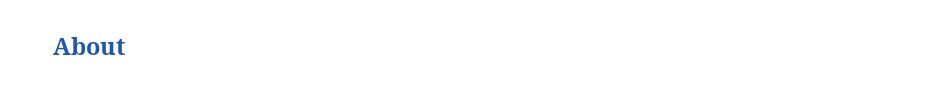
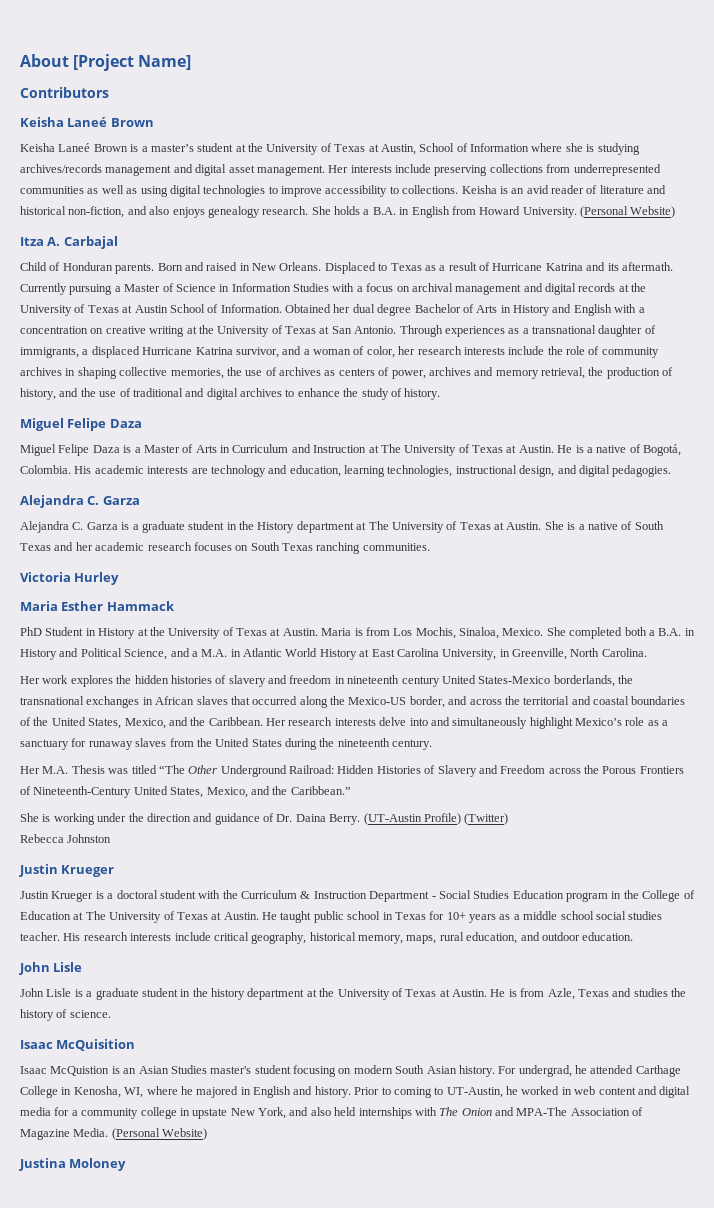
(126, 46) none -> [73,54,192,71] [20,87,109,98] [20,117,154,127] [20,143,640,155] [20,164,661,176] [20,185,667,197] [20,206,676,218] [20,236,118,249] [20,262,673,274] [20,283,647,295] [20,304,645,316] [20,325,656,337] [20,346,659,358] [20,367,674,379] [20,388,441,400] [20,418,142,431] [20,444,681,456] [20,465,672,477] [20,495,140,508] [20,521,664,533] [20,542,430,554] [20,572,120,585] [20,601,175,611] [20,627,695,639] [20,648,647,660] [20,675,633,687] [20,696,686,708] [20,717,669,729] [20,738,433,750] [20,765,684,777] [20,786,351,798] [20,813,509,825] [20,834,112,843] [19,864,115,877] [20,890,695,902] [20,911,663,923] [20,932,634,944] [19,962,83,975] [20,988,686,1000] [20,1009,111,1021] [20,1039,136,1051] [20,1065,681,1077] [20,1086,691,1098] [20,1107,644,1119] [20,1128,208,1140] [19,1158,127,1171] [Project Name] // Contributors // Keisha Laneé Brown // Keisha Laneé Brown is a master’s student at the University of Texas at Austin, School of Information where she is studying archives/records management and digital asset management. Her interests include preserving collections from underrepresented communities as well as using digital technologies to improve accessibility to collections. Keisha is an avid reader of literature and historical non-fiction, and also enjoys genealogy research. She holds a B.A. in English from Howard University. (Personal Website) // Itza A. Carbajal // Child of Honduran parents. Born and raised in New Orleans. Displaced to Texas as a result of Hurricane Katrina and its aftermath. Currently pursuing a Master of Science in Information Studies with a focus on archival management and digital records at the University of Texas at Austin School of Information. Obtained her dual degree Bachelor of Arts in History and English with a concentration on creative writing at the University of Texas at San Antonio. Through experiences as a transnational daughter of immigrants, a displaced Hurricane Katrina survivor, and a woman of color, her research interests include the role of community archives in shaping collective memories, the use of archives as centers of power, archives and memory retrieval, the production of history, and the use of traditional and digital archives to enhance the study of history. // Miguel Felipe Daza // Miguel Felipe Daza is a Master of Arts in Curriculum and Instruction at The University of Texas at Austin. He is a native of Bogotá, Colombia. His academic interests are technology and education, learning technologies, instructional design, and digital pedagogies. // Alejandra C. Garza // Alejandra C. Garza is a graduate student in the History department at The University of Texas at Austin. She is a native of South Texas and her academic research focuses on South Texas ranching communities. // Victoria Hurley // Maria Esther Hammack // PhD Student in History at the University of Texas at Austin. Maria is from Los Mochis, Sinaloa, Mexico. She completed both a B.A. in History and Political Science, and a M.A. in Atlantic World History at East Carolina University, in Greenville, North Carolina. // Her work explores the hidden histories of slavery and freedom in nineteenth century United States-Mexico borderlands, the transnational exchanges in African slaves that occurred along the Mexico-US border, and across the territorial and coastal boundaries of the United States, Mexico, and the Caribbean. Her research interests delve into and simultaneously highlight Mexico’s role as a sanctuary for runaway slaves from the United States during the nineteenth century. // Her M.A. Thesis was titled “The Other Underground Railroad: Hidden Histories of Slavery and Freedom across the Porous Frontiers of Nineteenth-Century United States, Mexico, and the Caribbean.” // She is working under the direction and guidance of Dr. Daina Berry. (UT-Austin Profile) (Twitter) // Rebecca Johnston // Justin Krueger // Justin Krueger is a doctoral student with the Curriculum & Instruction Department - Social Studies Education program in the College of Education at The University of Texas at Austin. He taught public school in Texas for 10+ years as a middle school social studies teacher. His research interests include critical geography, historical memory, maps, rural education, and outdoor education. // John Lisle // John Lisle is a graduate student in the history department at the University of Texas at Austin. He is from Azle, Texas and studies the history of science. // Isaac McQuisition // Isaac McQuistion is an Asian Studies master's student focusing on modern South Asian history. For undergrad, he attended Carthage College in Kenosha, WI, where he majored in English and history. Prior to coming to UT-Austin, he worked in web content and digital media for a community college in upstate New York, and also held internships with The Onion and MPA-The Association of Magazine Media. (Personal Website) // Justina Moloney

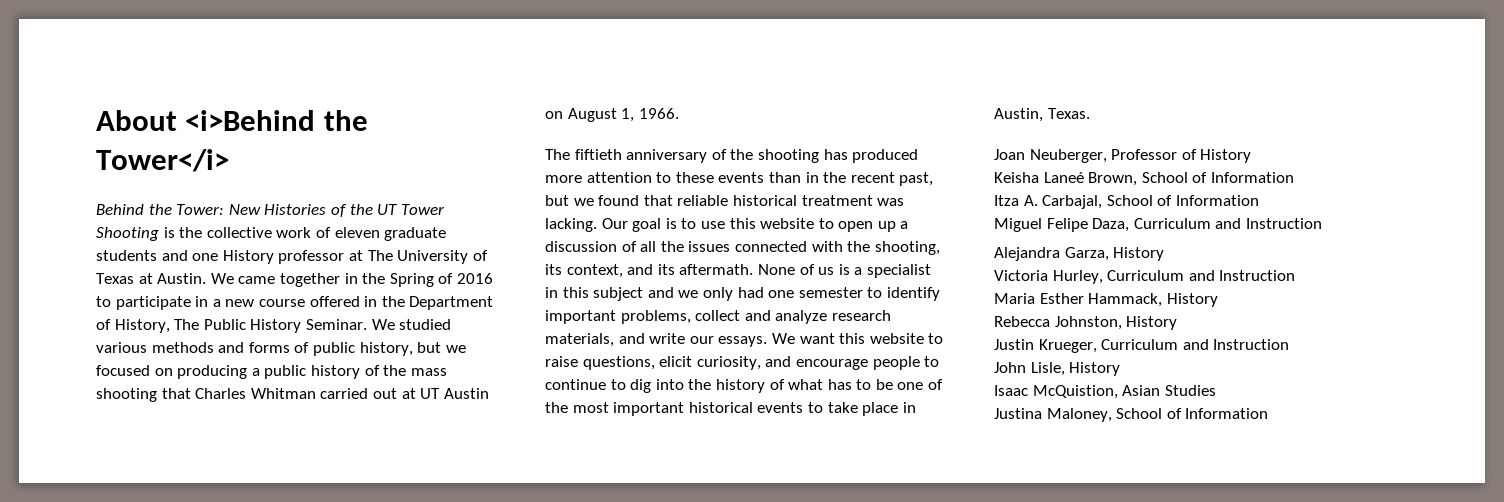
[73,54,192,71] [20,87,109,98] [20,117,154,127] [20,143,640,155] [20,164,661,176] [20,185,667,197] [20,206,676,218] [20,236,118,249] [20,262,673,274] [20,283,647,295] [20,304,645,316] [20,325,656,337] [20,346,659,358] [20,367,674,379] [20,388,441,400] [20,418,142,431] [20,444,681,456] [20,465,672,477] [20,495,140,508] [20,521,664,533] [20,542,430,554] [20,572,120,585] [20,601,175,611] [20,627,695,639] [20,648,647,660] [20,675,633,687] [20,696,686,708] [20,717,669,729] [20,738,433,750] [20,765,684,777] [20,786,351,798] [20,813,509,825] [Project Name] // Contributors // Keisha Laneé Brown // Keisha Laneé Brown is a master’s student at the University of Texas at Austin, School of Information where she is studying archives/records management and digital asset management. Her interests include preserving collections from underrepresented communities as well as using digital technologies to improve accessibility to collections. Keisha is an avid reader of literature and historical non-fiction, and also enjoys genealogy research. She holds a B.A. in English from Howard University. (Personal Website) // Itza A. Carbajal // Child of Honduran parents. Born and raised in New Orleans. Displaced to Texas as a result of Hurricane Katrina and its aftermath. Currently pursuing a Master of Science in Information Studies with a focus on archival management and digital records at the University of Texas at Austin School of Information. Obtained her dual degree Bachelor of Arts in History and English with a concentration on creative writing at the University of Texas at San Antonio. Through experiences as a transnational daughter of immigrants, a displaced Hurricane Katrina survivor, and a woman of color, her research interests include the role of community archives in shaping collective memories, the use of archives as centers of power, archives and memory retrieval, the production of history, and the use of traditional and digital archives to enhance the study of history. // Miguel Felipe Daza // Miguel Felipe Daza is a Master of Arts in Curriculum and Instruction at The University of Texas at Austin. He is a native of Bogotá, Colombia. His academic interests are technology and education, learning technologies, instructional design, and digital pedagogies. // Alejandra C. Garza // Alejandra C. Garza is a graduate student in the History department at The University of Texas at Austin. She is a native of South Texas and her academic research focuses on South Texas ranching communities. // Victoria Hurley // Maria Esther Hammack // PhD Student in History at the University of Texas at Austin. Maria is from Los Mochis, Sinaloa, Mexico. She completed both a B.A. in History and Political Science, and a M.A. in Atlantic World History at East Carolina University, in Greenville, North Carolina. // Her work explores the hidden histories of slavery and freedom in nineteenth century United States-Mexico borderlands, the transnational exchanges in African slaves that occurred along the Mexico-US border, and across the territorial and coastal boundaries of the United States, Mexico, and the Caribbean. Her research interests delve into and simultaneously highlight Mexico’s role as a sanctuary for runaway slaves from the United States during the nineteenth century. // Her M.A. Thesis was titled “The Other Underground Railroad: Hidden Histories of Slavery and Freedom across the Porous Frontiers of Nineteenth-Century United States, Mexico, and the Caribbean.” // She is working under the direction and guidance of Dr. Daina Berry. (UT-Austin Profile) (Twitter) -> [185,110,368,131] [96,149,229,172] [96,204,444,217] [96,227,447,241] [96,250,488,264] [96,273,493,287] [96,296,494,310] [96,319,452,333] [96,342,466,356] [96,365,447,379] [96,388,489,402] [545,108,679,122] [545,149,919,163] [545,172,934,186] [545,195,905,206] [545,218,909,232] [545,241,940,255] [545,264,931,278] [545,287,940,301] [545,310,891,324] [545,333,944,347] [545,356,940,370] [545,379,944,393] [545,402,916,416] [994,108,1090,122] [994,149,1252,163] [994,172,1294,186] [994,195,1259,209] [994,218,1322,232] [994,247,1165,261] [994,270,1296,284] [994,293,1218,307] <i>Behind the Tower</i> // Behind the Tower: New Histories of the UT Tower Shooting is the collective work of eleven graduate students and one History professor at The University of Texas at Austin. We came together in the Spring of 2016 to participate in a new course offered in the Department of History, The Public History Seminar. We studied various methods and forms of public history, but we focused on producing a public history of the mass shooting that Charles Whitman carried out at UT Austin on August 1, 1966. // The fiftieth anniversary of the shooting has produced more attention to these events than in the recent past, but we found that reliable historical treatment was lacking. Our goal is to use this website to open up a discussion of all the issues connected with the shooting, its context, and its aftermath. None of us is a specialist in this subject and we only had one semester to identify important problems, collect and analyze research materials, and write our essays. We want this website to raise questions, elicit curiosity, and encourage people to continue to dig into the history of what has to be one of the most important historical events to take place in Austin, Texas. // Joan Neuberger, Professor of History // Keisha Laneé Brown, School of Information // Itza A. Carbajal, School of Information // Miguel Felipe Daza, Curriculum and Instruction // Alejandra Garza, History // Victoria Hurley, Curriculum and Instruction // Maria Esther Hammack, History
[67,834,112,843] [19,864,115,877] [20,890,695,902] [20,911,663,923] [20,932,634,944] [19,962,83,975] [20,988,686,1000] [20,1009,111,1021] [20,1039,136,1051] [20,1065,681,1077] [20,1086,691,1098] [20,1107,644,1119] [20,1128,208,1140] [19,1158,127,1171] Johnston // Justin Krueger // Justin Krueger is a doctoral student with the Curriculum & Instruction Department - Social Studies Education program in the College of Education at The University of Texas at Austin. He taught public school in Texas for 10+ years as a middle school social studies teacher. His research interests include critical geography, historical memory, maps, rural education, and outdoor education. // John Lisle // John Lisle is a graduate student in the history department at the University of Texas at Austin. He is from Azle, Texas and studies the history of science. // Isaac McQuisition // Isaac McQuistion is an Asian Studies master's student focusing on modern South Asian history. For undergrad, he attended Carthage College in Kenosha, WI, where he majored in English and history. Prior to coming to UT-Austin, he worked in web content and digital media for a community college in upstate New York, and also held internships with The Onion and MPA-The Association of Magazine Media. (Personal Website) // Justina Moloney -> [1054,316,1178,330] [994,339,1290,353] [994,362,1121,376] [994,385,1216,399] [994,408,1269,422] Johnston, History // Justin Krueger, Curriculum and Instruction // John Lisle, History // Isaac McQuistion, Asian Studies // Justina Maloney, School of Information

